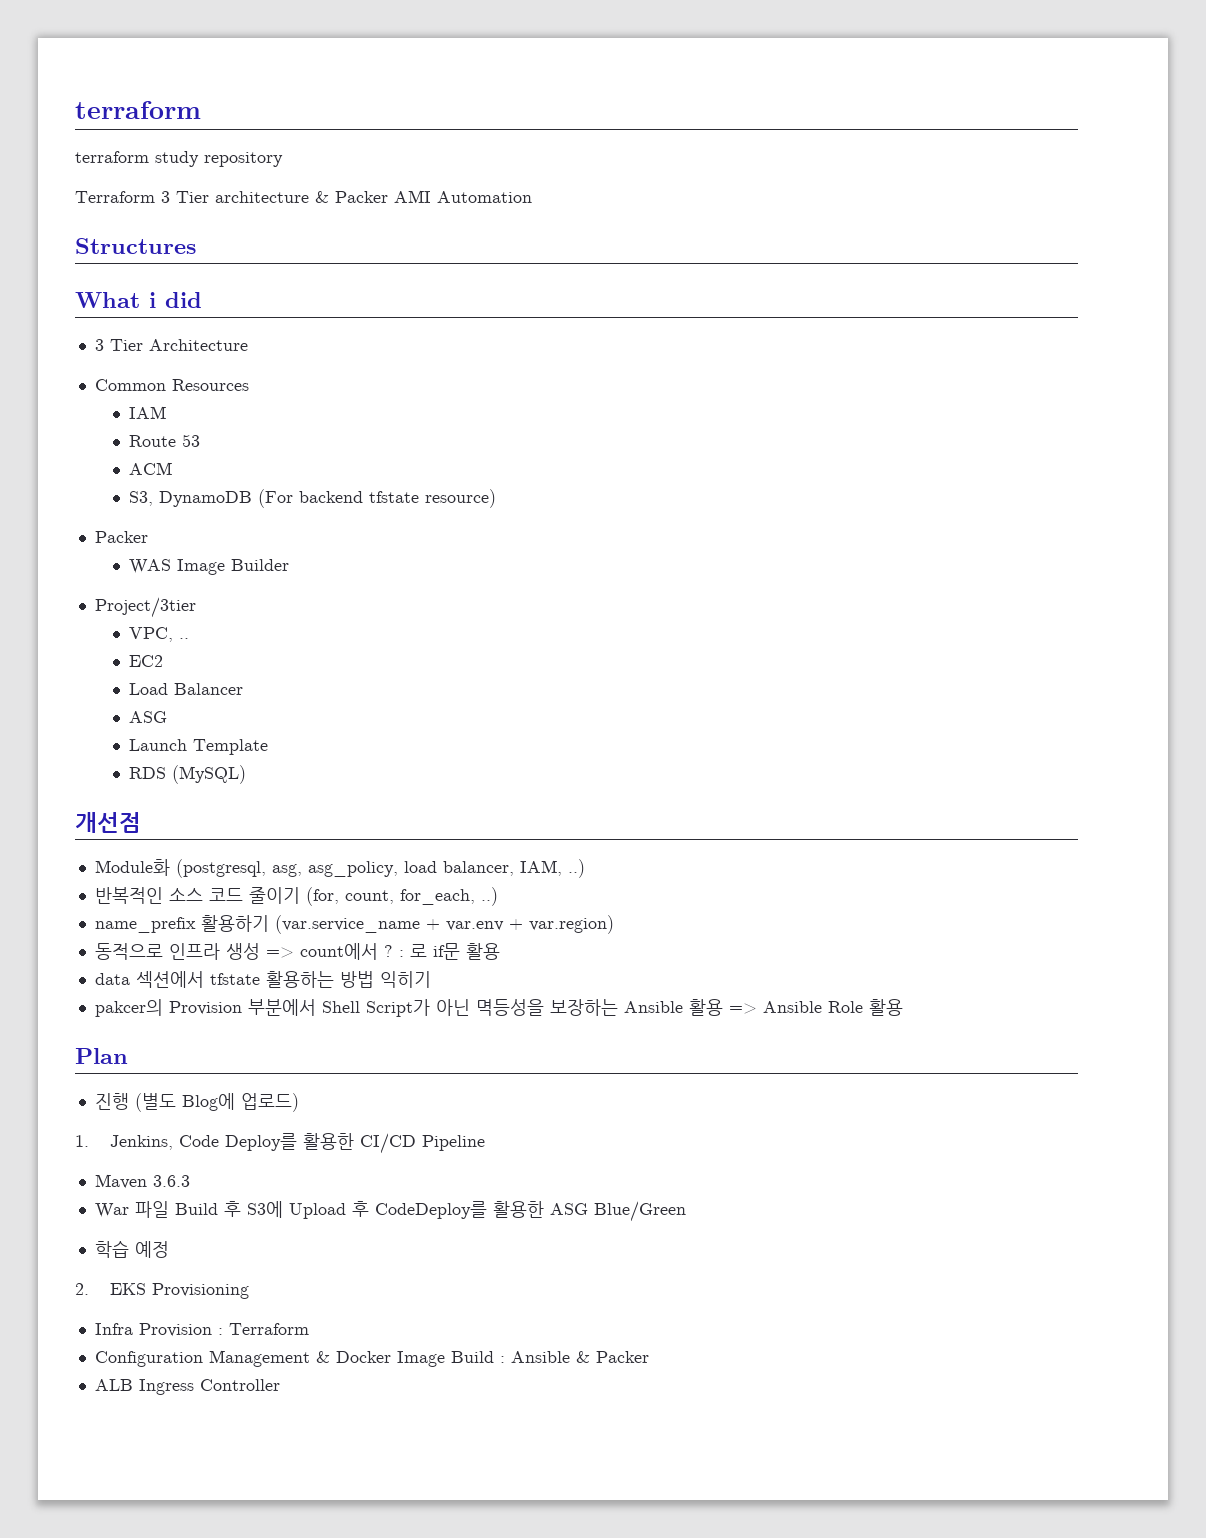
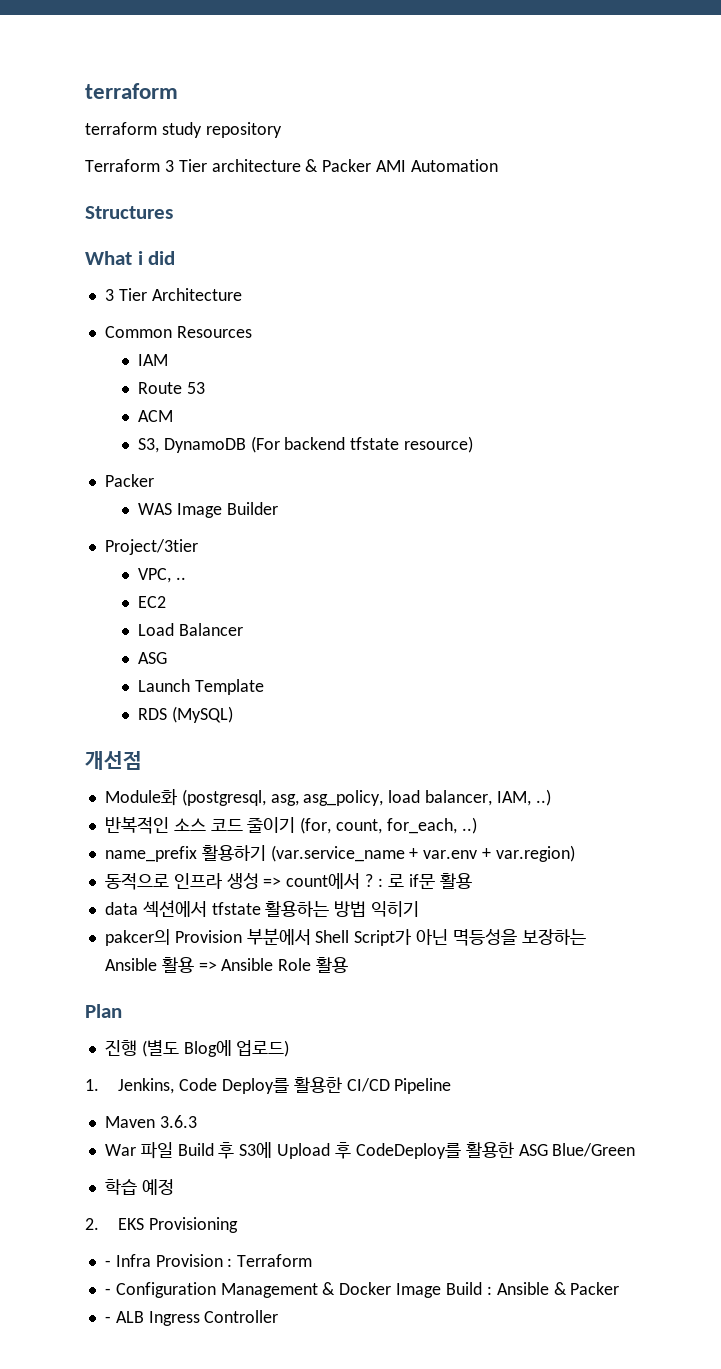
(249, 1291) none -> [104,1260,111,1267] -
(309, 1329) none -> [104,1288,111,1295] -
(649, 1357) none -> [104,1316,111,1323] -

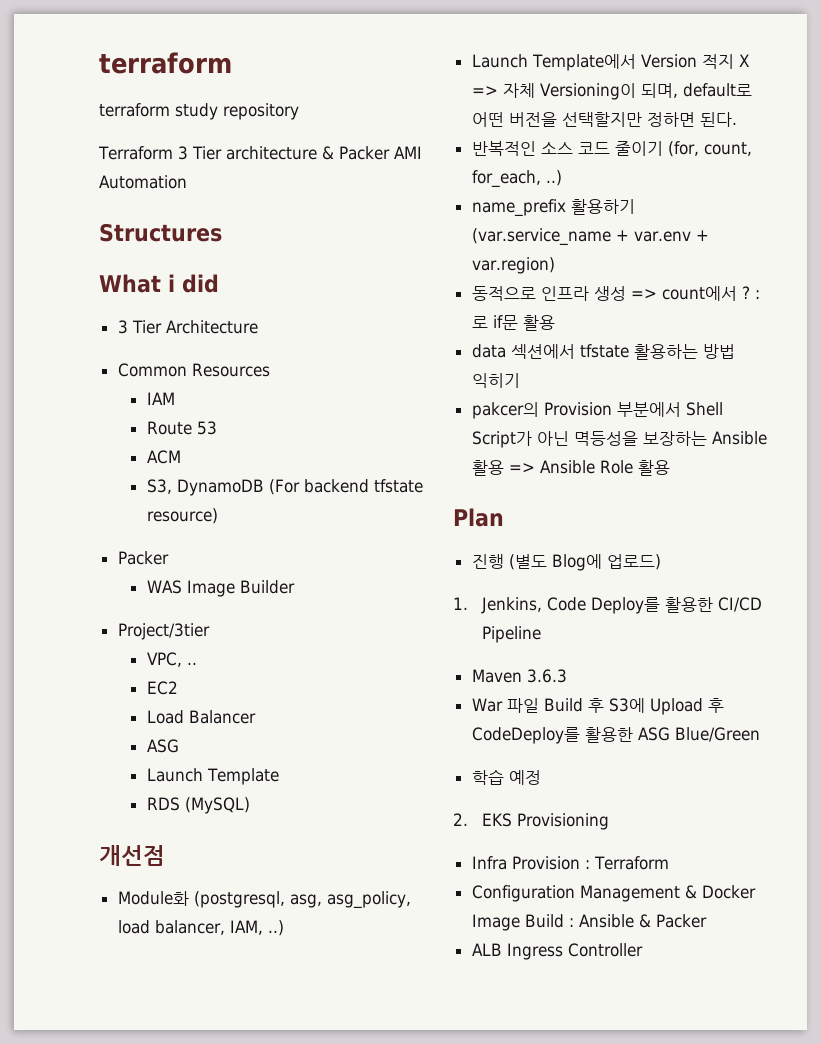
(551, 797) none -> [471,54,749,71] [471,83,752,100] [471,112,737,127] // Launch Template에서 Version 적지 X => 자체 Versioning이 되며, default로 어떤 버전을 선택할지만 정하면 된다.
[104,1260,111,1267] - -> (609, 821) none
[104,1288,111,1295] - -> (669, 863) none
[104,1316,111,1323] - -> (707, 921) none

